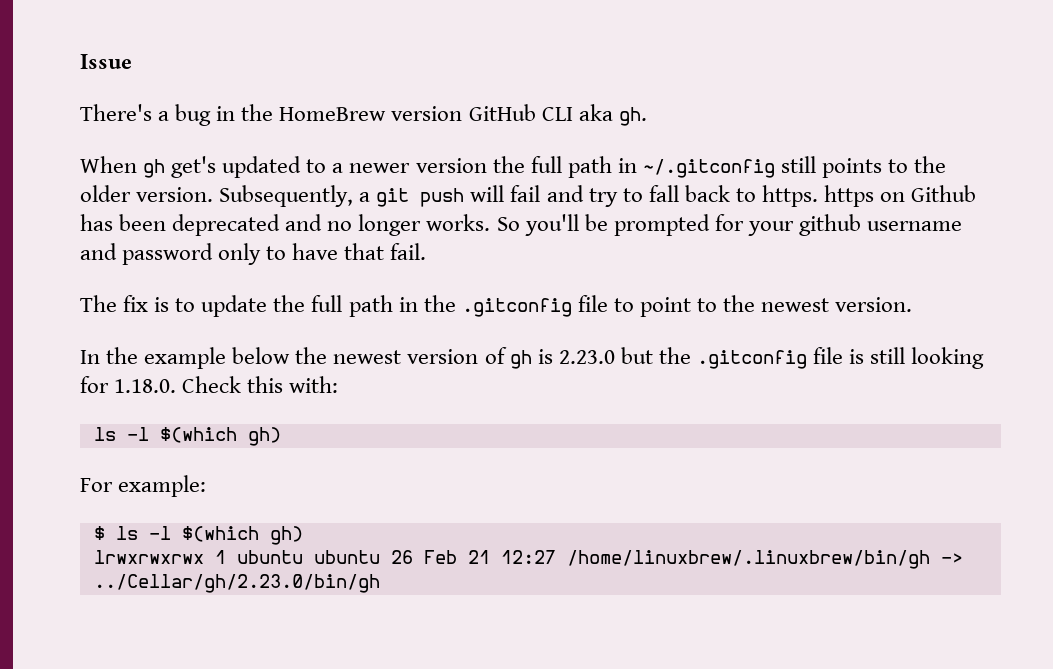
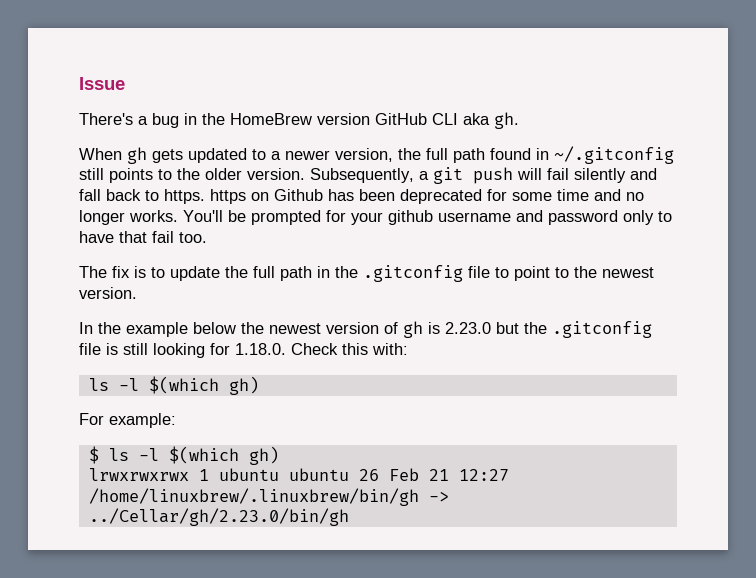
[171,156,217,178] get's -> [152,149,183,163] gets
[415,156,612,178] version the full path -> [335,148,531,163] version, the full path found
[546,185,643,207] and try to -> [574,168,657,183] silently and
(281, 225) none -> [487,189,589,201] for some time
[496,214,579,236] So you'll -> [183,210,223,222] You'll
[390,243,427,260] fail. -> [152,231,207,243] fail too.

